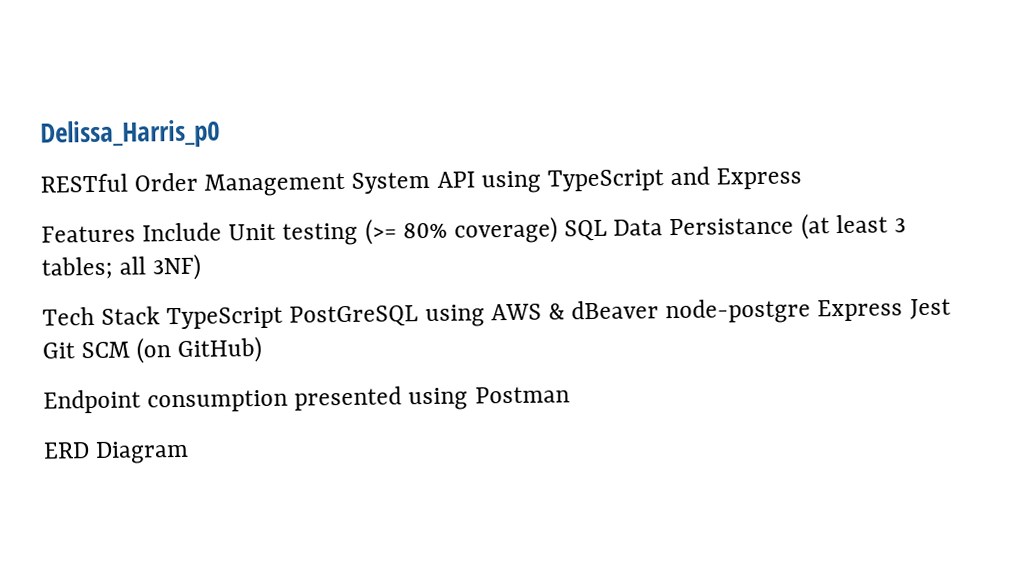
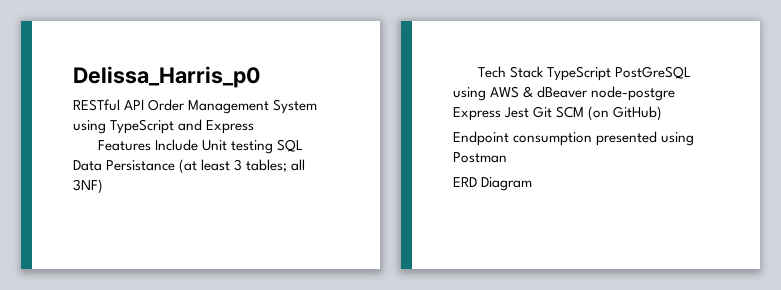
(128, 183) none -> [124,100,145,110] API
[436,171,475,188] API -> (318, 106) none
[364,216,558,245] (>= 80% coverage) -> (273, 147) none

